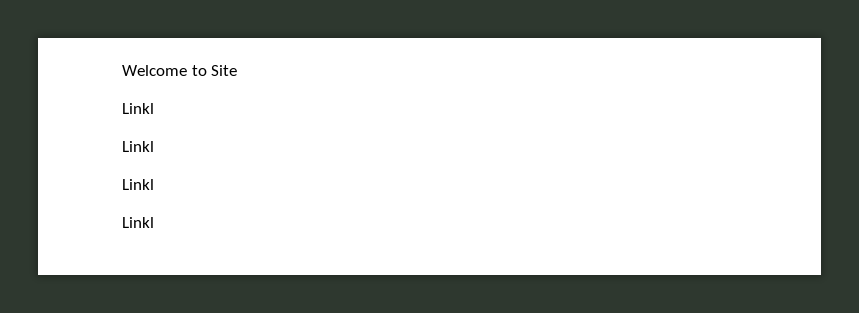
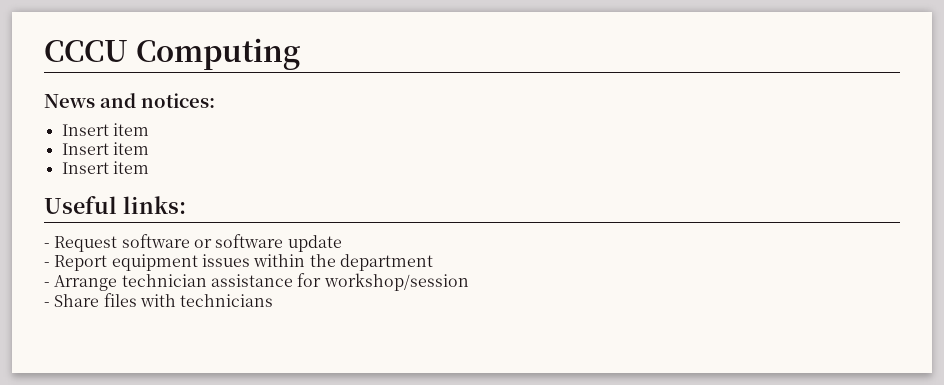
[122,65,238,76] [122,103,154,114] [122,141,154,152] [122,179,154,190] [122,217,154,228] Welcome to Site // Linkl // Linkl // Linkl // Linkl -> [44,38,300,70] [44,93,215,108] [61,123,149,136] [61,142,149,155] [61,161,149,174] [44,196,186,214] [44,234,342,252] [44,254,433,271] [44,273,469,291] [44,293,274,307] CCCU Computing // News and notices: // Insert item // Insert item // Insert item // Useful links: // - Request software or software update // - Report equipment issues within the department // - Arrange technician assistance for workshop/session // - Share files with technicians

